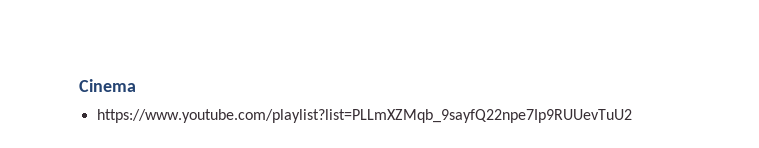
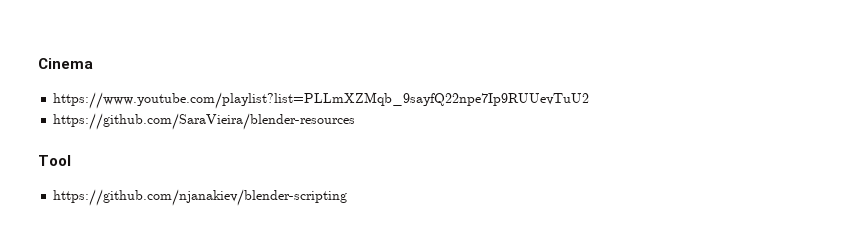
(632, 116) none -> [53,113,356,130] [38,155,71,166] [53,189,348,206] // https://github.com/SaraVieira/blender-resources // Tool // https://github.com/njanakiev/blender-scripting

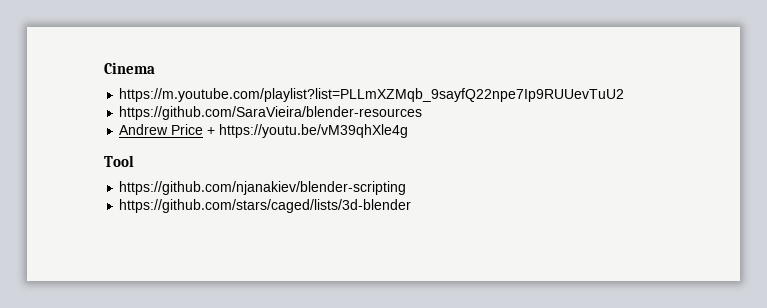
[53,92,590,109] https://www.youtube.com/playlist?list=PLLmXZMqb_9sayfQ22npe7Ip9RUUevTuU2 -> [119,88,625,102] https://m.youtube.com/playlist?list=PLLmXZMqb_9sayfQ22npe7Ip9RUUevTuU2
(356, 121) none -> [119,124,409,138] // Andrew Price + https://youtu.be/vM39qhXle4g
(348, 197) none -> [119,199,412,213] // https://github.com/stars/caged/lists/3d-blender

